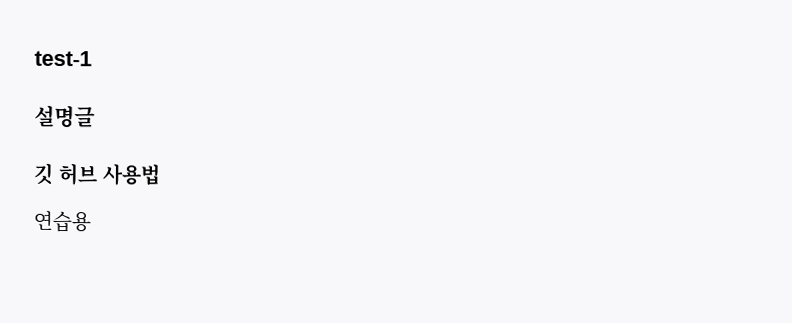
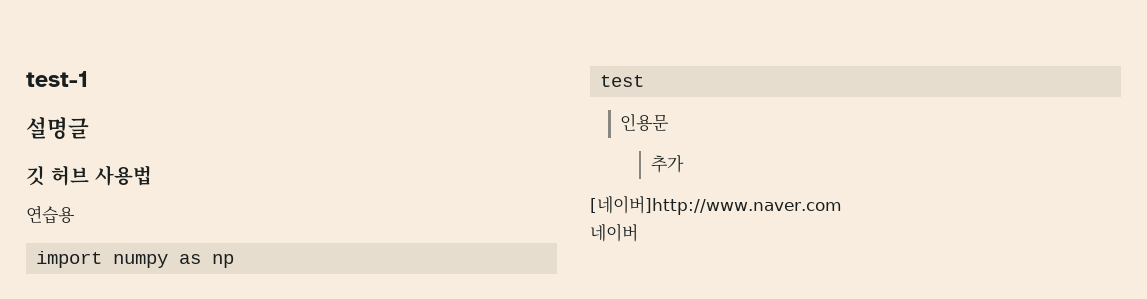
(91, 221) none -> [36,251,235,268] [600,75,645,87] [620,113,670,131] [650,155,684,173] [590,195,842,215] [590,223,638,242] // import numpy as np // test // 인용문 // 추가 // [네이버]http://www.naver.com // 네이버

